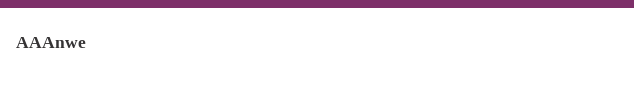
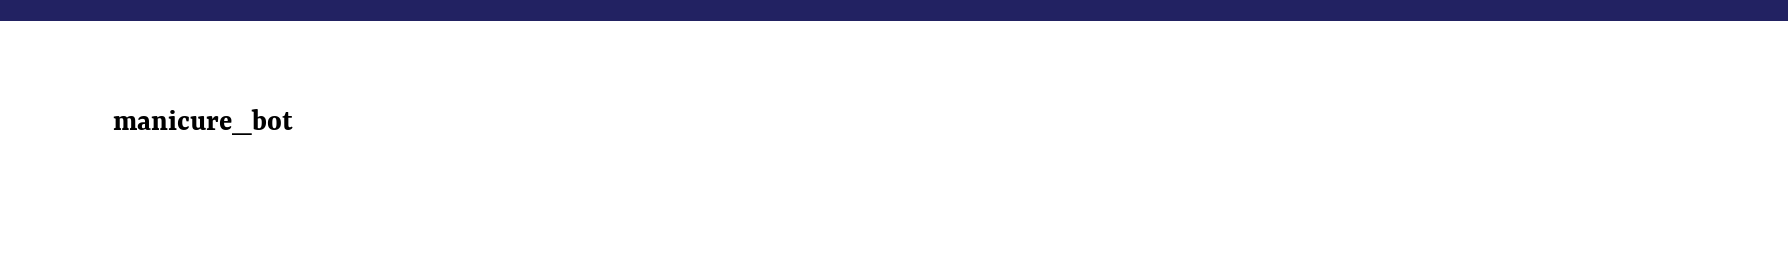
[16,37,86,48] AAAnwe -> [113,109,293,135] manicure_bot

